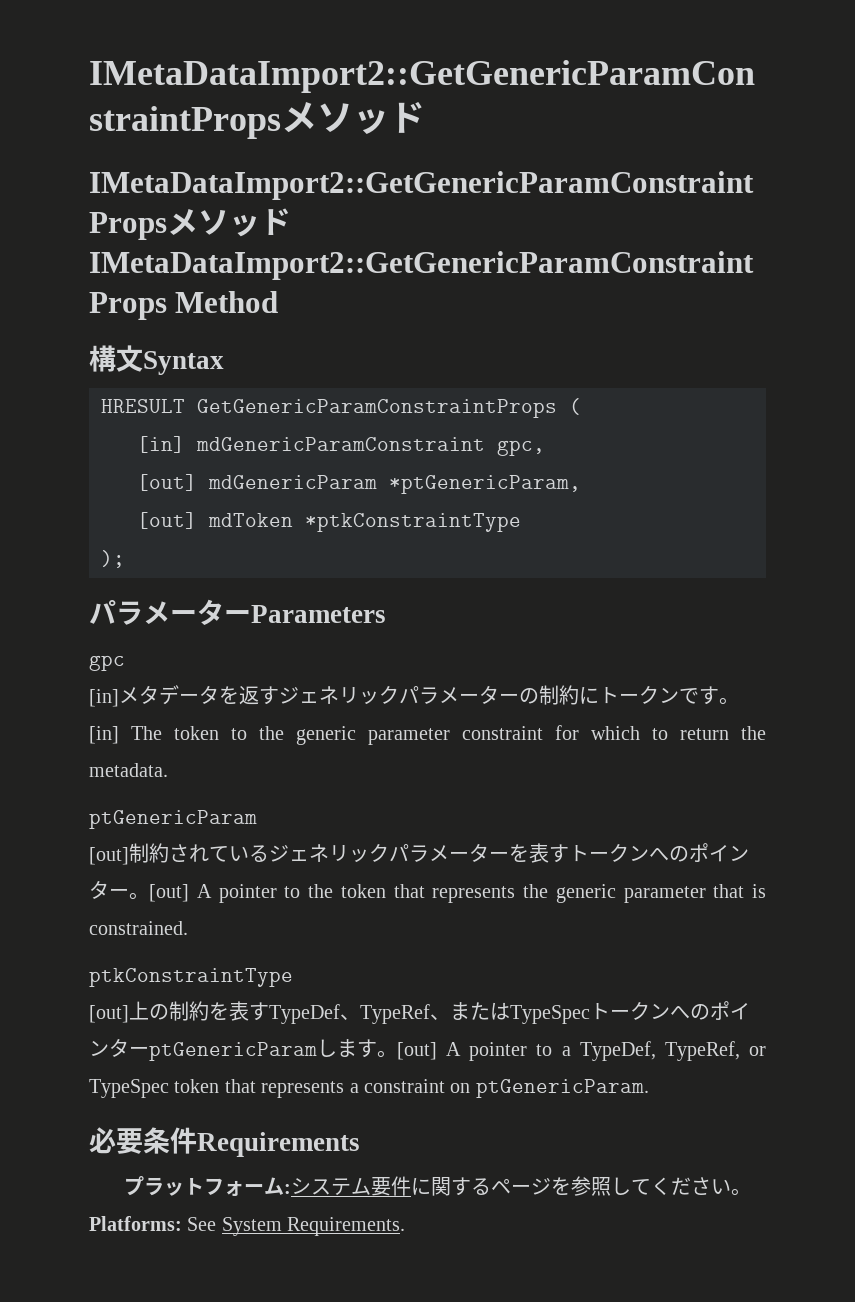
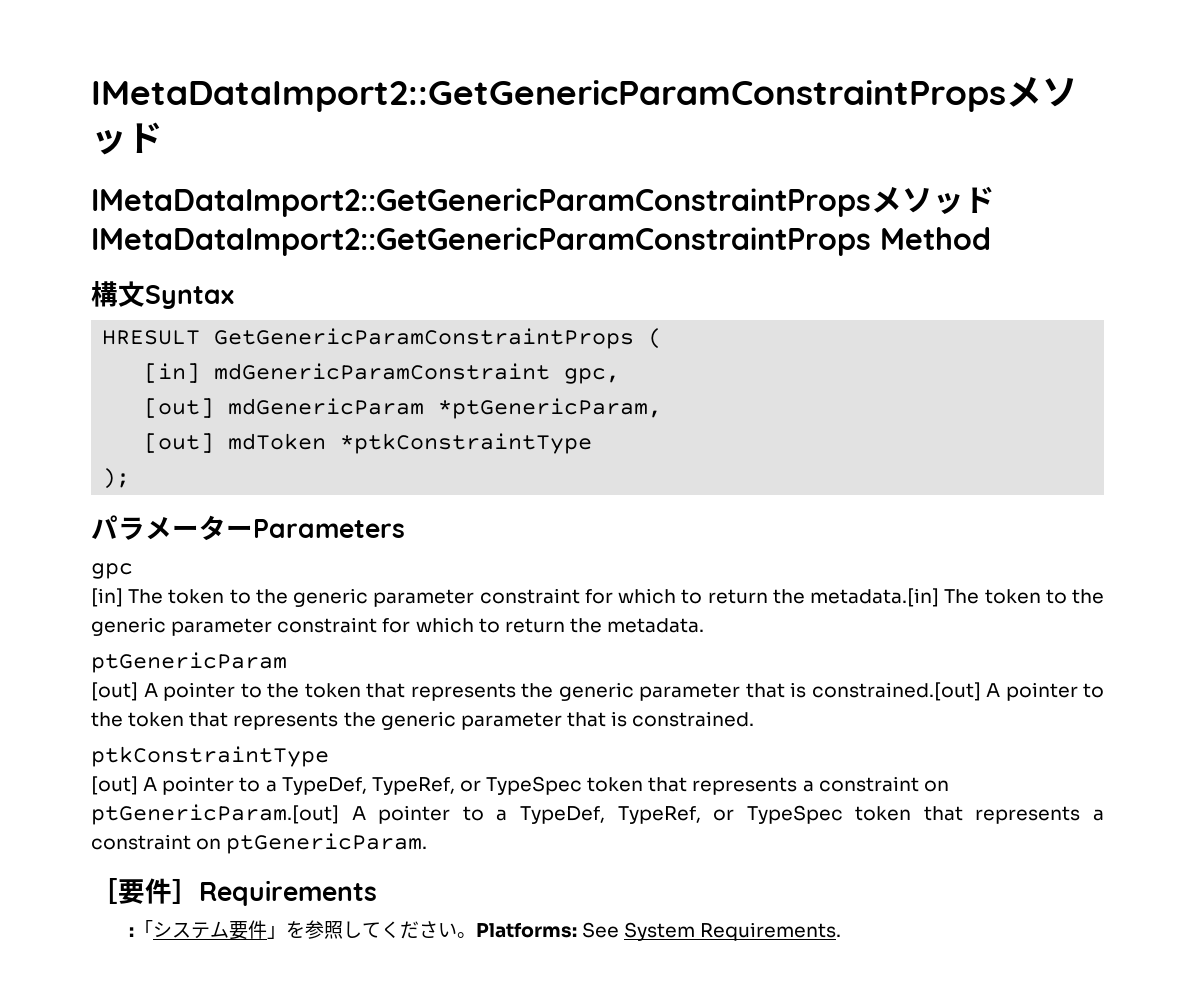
[119,685,739,705] [89,726,119,744] メタデータを返すジェネリックパラメーターの制約にトークンです。[in] -> [128,588,940,607] The token to the generic parameter constraint for which to return the metadata.[in]
[129,843,749,863] [89,880,189,902] 制約されているジェネリックパラメーターを表すトークンへのポインター。[out] -> [143,682,981,701] A pointer to the token that represents the generic parameter that is constrained.[out]
[129,1001,750,1024] [89,1038,437,1061] 上の制約を表すTypeDef、TypeRef、またはTypeSpecトークンへのポインターptGenericParamします。[out] -> [143,776,949,795] [91,804,339,825] A pointer to a TypeDef, TypeRef, or TypeSpec token that represents a constraint on ptGenericParam.[out]
[89,1127,197,1154] 必要条件 -> [91,878,199,904] ［要件］
[124,1176,552,1196] プラットフォーム:システム要件に関するページ -> [128,920,286,940] :「システム要件」

